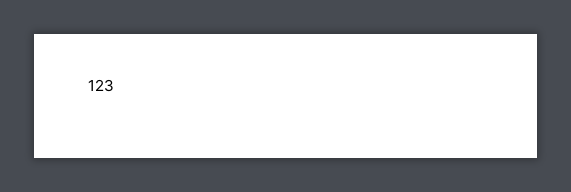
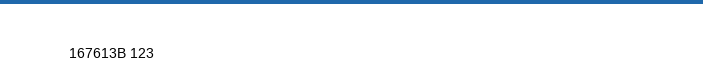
(88, 85) none -> [69,48,126,58] 167613B

